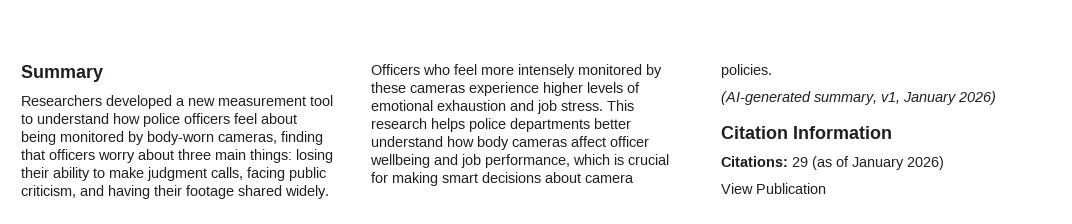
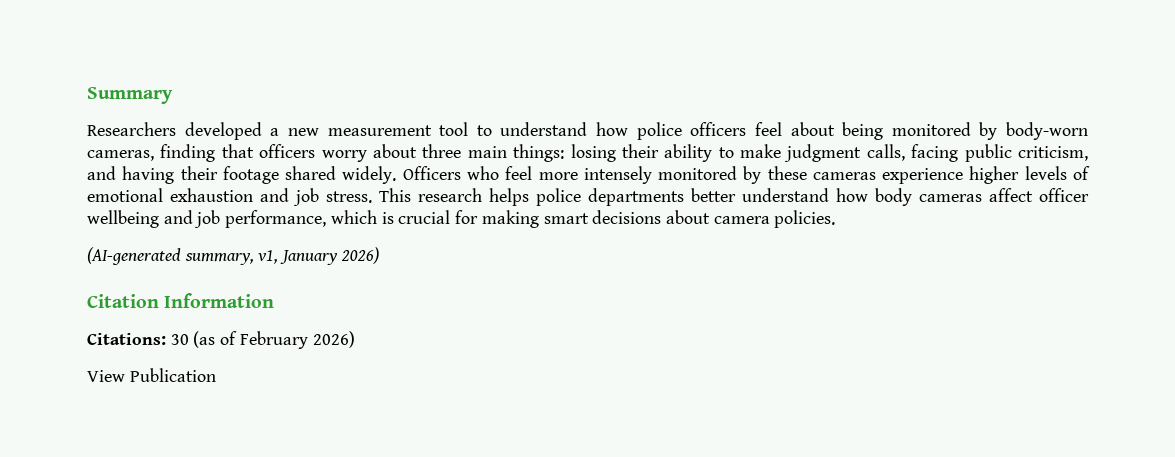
[792,157,808,167] 29 -> [170,334,189,345] 30
[852,157,904,170] January -> [239,331,308,349] February

